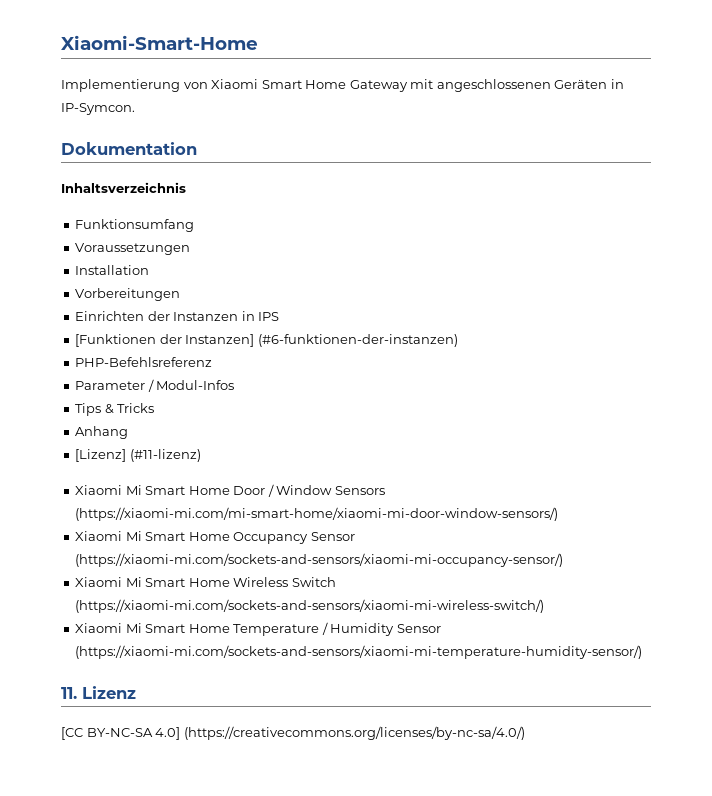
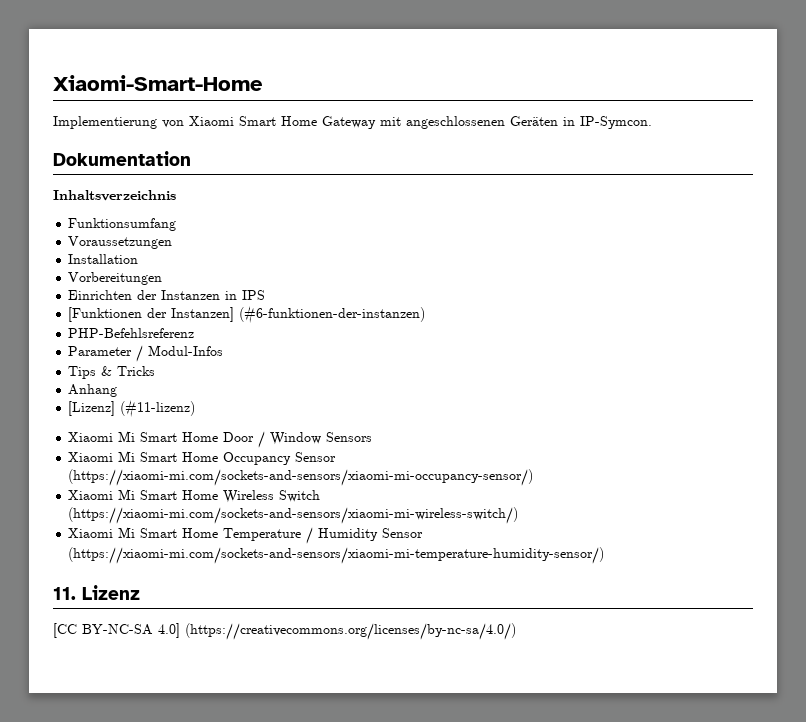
[75,507,559,521] (https://xiaomi-mi.com/mi-smart-home/xiaomi-mi-door-window-sensors/) -> (373, 437) none

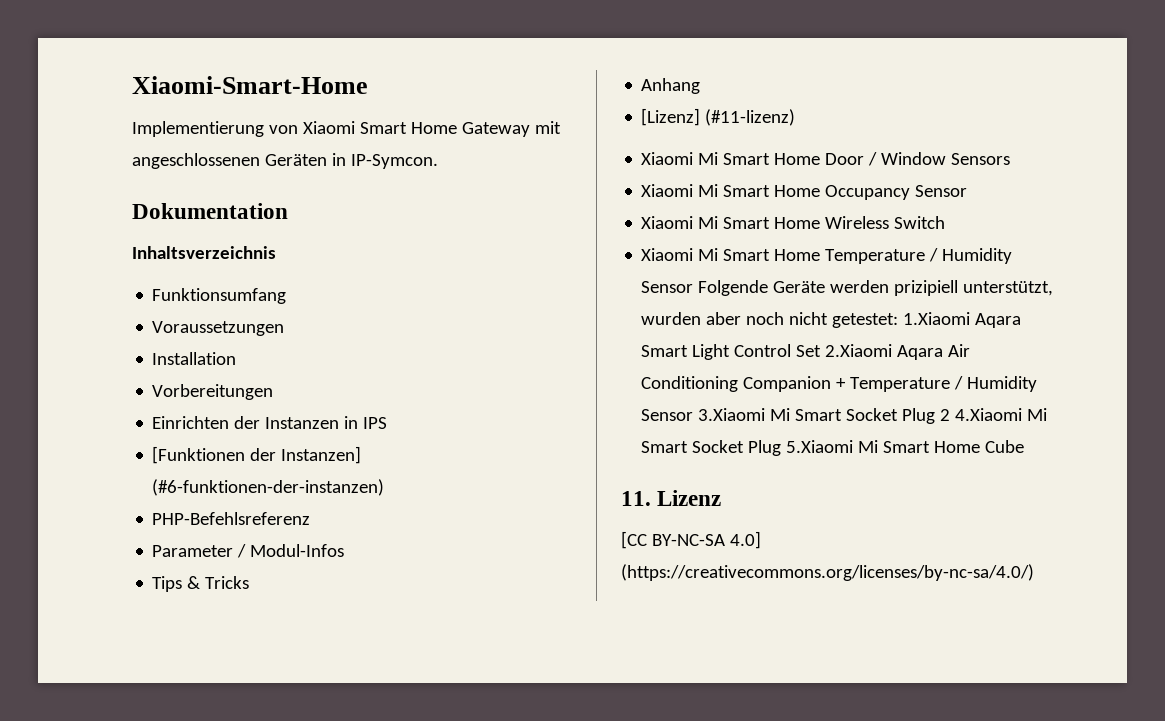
[68,469,534,486] (https://xiaomi-mi.com/sockets-and-sensors/xiaomi-mi-occupancy-sensor/) -> (968, 191) none
[68,507,519,524] (https://xiaomi-mi.com/sockets-and-sensors/xiaomi-mi-wireless-switch/) -> (946, 222) none
[68,547,605,564] (https://xiaomi-mi.com/sockets-and-sensors/xiaomi-mi-temperature-humidity-sensor/) -> [698,280,1054,296] [641,312,1022,328] [641,344,971,360] [641,376,1038,392] [641,408,1048,424] [641,440,1025,456] Folgende Geräte werden prizipiell unterstützt, wurden aber noch nicht getestet: 1.Xiaomi Aqara Smart Light Control Set 2.Xiaomi Aqara Air Conditioning Companion + Temperature / Humidity Sensor 3.Xiaomi Mi Smart Socket Plug 2 4.Xiaomi Mi Smart Socket Plug 5.Xiaomi Mi Smart Home Cube

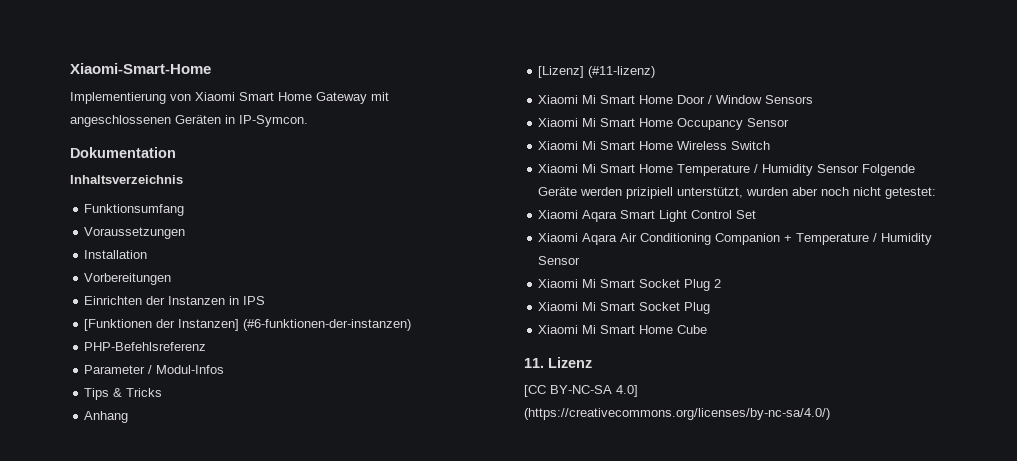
[903,312,971,325] 1.Xiaomi -> [538,210,579,219] // Xiaomi
[825,344,893,357] 2.Xiaomi -> [538,233,579,242] // Xiaomi
[698,408,766,421] 3.Xiaomi -> [538,279,579,288] // Xiaomi
[955,408,1048,421] [641,440,854,456] 4.Xiaomi Mi Smart Socket Plug 5.Xiaomi -> [538,302,711,314] [538,325,579,334] // Xiaomi Mi Smart Socket Plug // Xiaomi

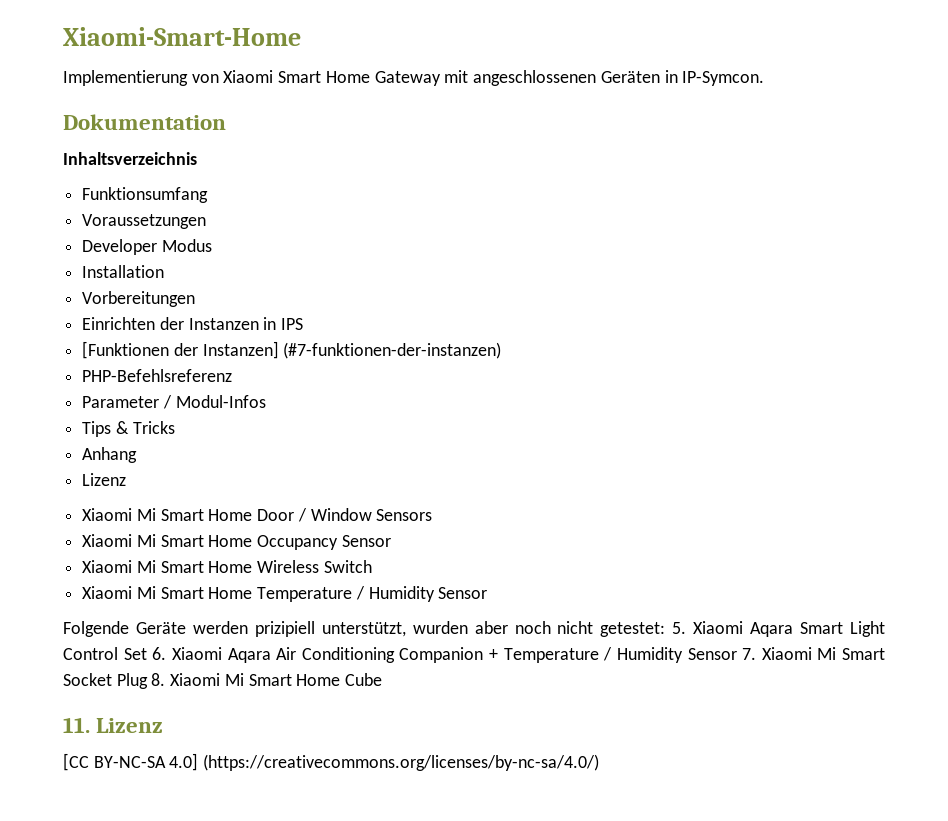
(186, 233) none -> [82,239,212,255] // Developer Modus
[243,319,412,331] (#6-funktionen-der-instanzen) -> [283,342,502,359] (#7-funktionen-der-instanzen)
[538,66,656,78] [Lizenz] (#11-lizenz) -> [82,473,127,486] Lizenz
(860, 168) none -> (488, 593) //
(937, 193) // -> [672,622,687,634] 5.
(757, 214) // -> [152,647,167,660] 6.
[538,279,722,291] [538,302,711,314] // Xiaomi Mi Smart Socket Plug 2 // Xiaomi Mi Smart Socket Plug // -> [742,647,885,660] [63,673,166,689] 7. Xiaomi Mi Smart Socket Plug 8.

